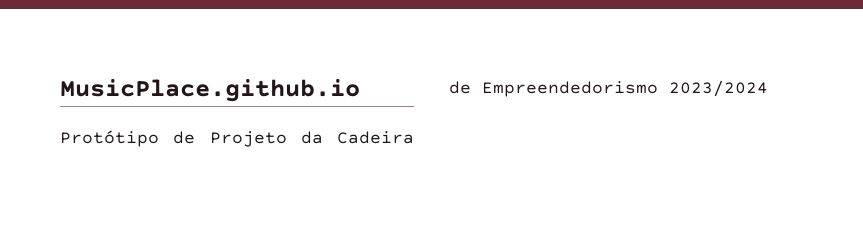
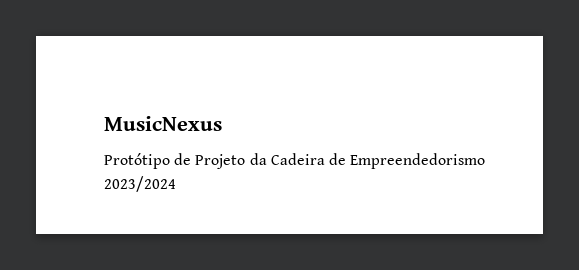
[60,79,360,102] MusicPlace.github.io -> [104,116,222,131] MusicNexus

